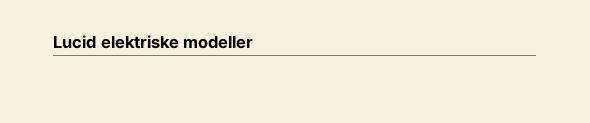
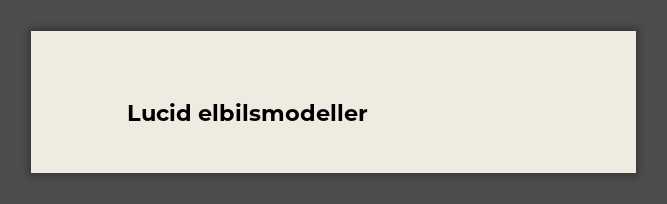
[100,35,254,49] elektriske modeller -> [198,103,369,121] elbilsmodeller

